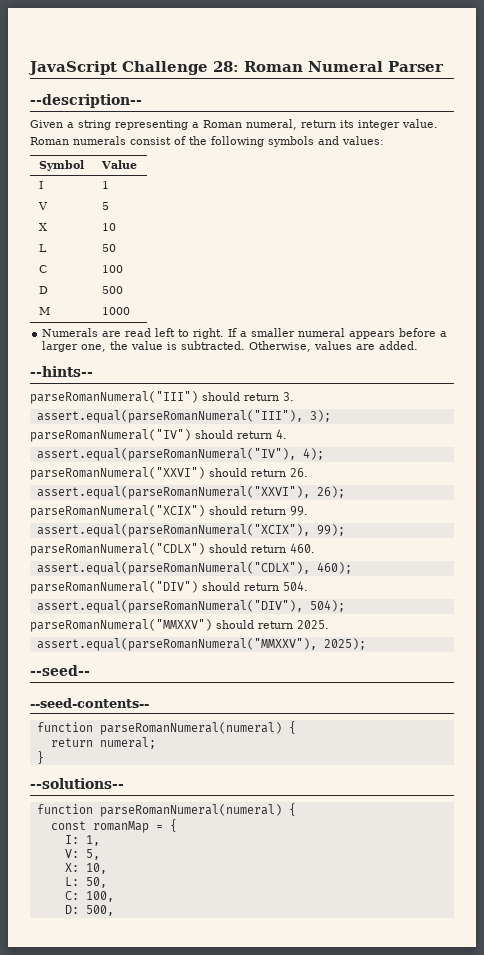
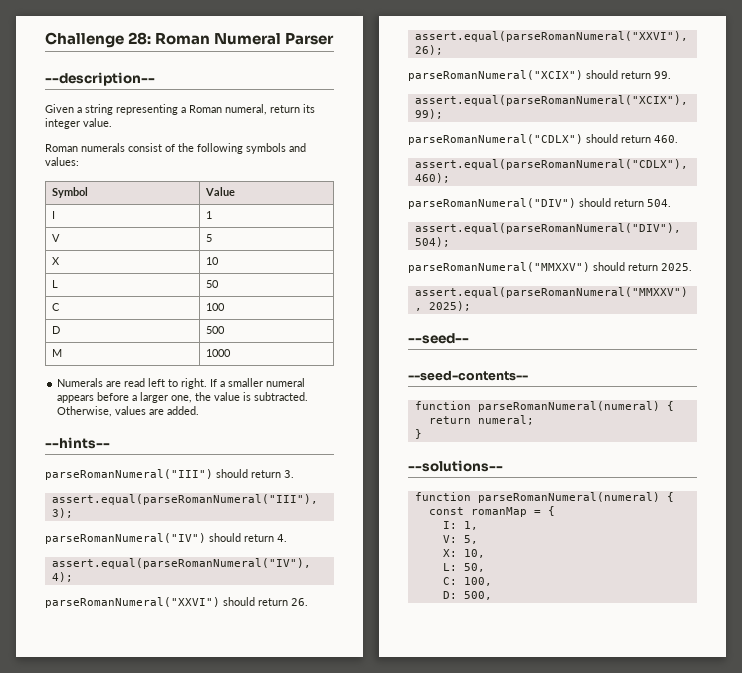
[28,61,117,75] JavaScript -> (45, 40) none

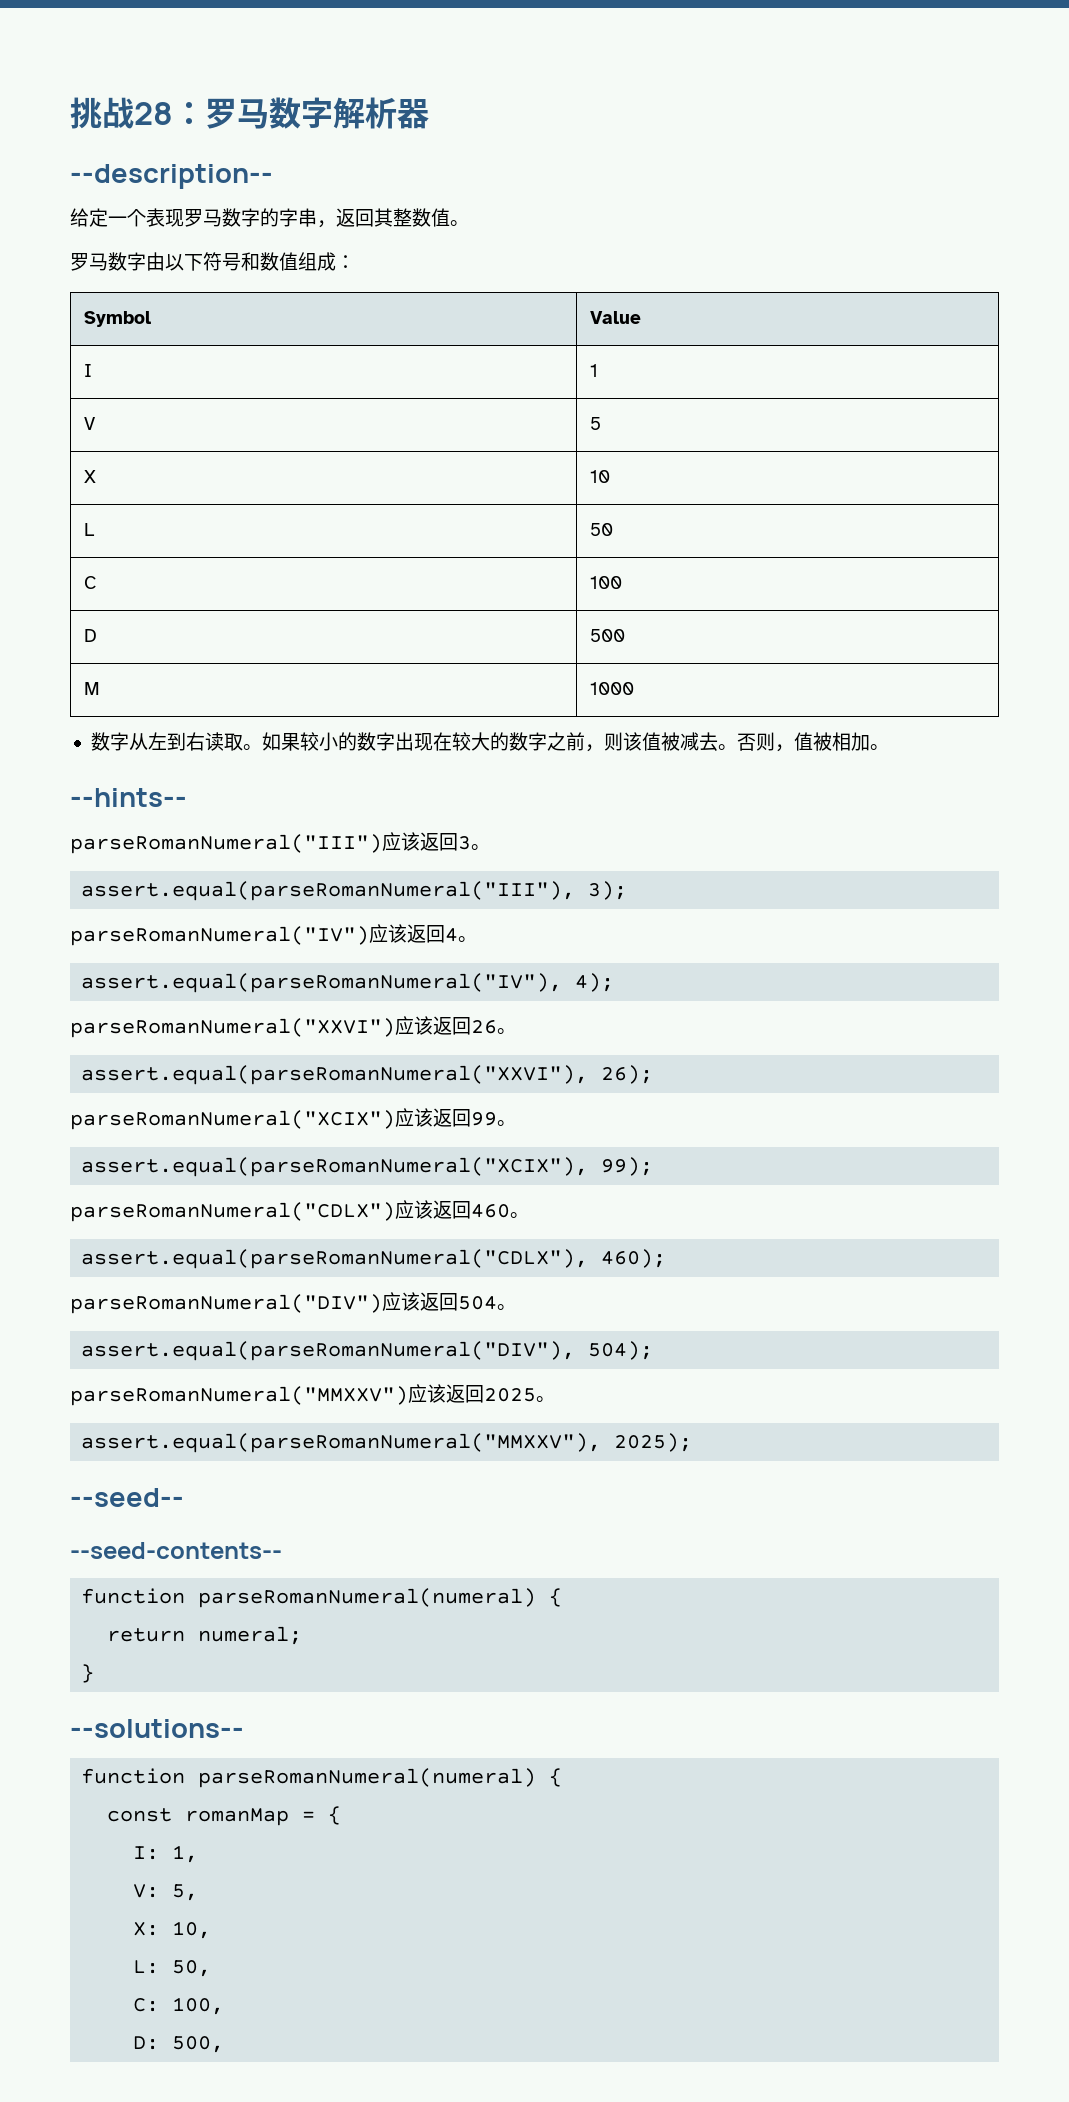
[45,32,335,48] [45,72,155,86] [45,104,315,115] [45,118,112,129] [45,143,306,154] [45,157,79,166] Challenge 28: Roman Numeral Parser // --description-- // Given a string representing a Roman numeral, return its integer value. // Roman numerals consist of the following symbols and values: -> [70,97,429,129] [70,164,273,189] [70,208,469,228] [70,252,355,271] 挑战28：罗马数字解析器 // --description-- // 给定一个表现罗马数字的字串，返回其整数值。 // 罗马数字由以下符号和数值组成：
[57,378,306,389] [57,392,309,403] [57,406,200,417] Numerals are read left to right. If a smaller numeral appears before a larger one, the value is subtracted. Otherwise, values are added. -> [90,732,889,752] 数字从左到右读取。如果较小的数字出现在较大的数字之前，则该值被减去。否则，值被相加。
[216,469,294,478] should return 3. -> [382,832,490,851] 应该返回3。
[209,533,287,542] should return 4. -> [369,924,477,943] 应该返回4。
[223,597,308,606] should return 26. -> [395,1016,516,1035] 应该返回26。
[586,70,671,79] should return 99. -> [395,1108,516,1127] 应该返回99。
[586,134,678,143] should return 460. -> [395,1200,529,1219] 应该返回460。
[579,198,671,207] should return 504. -> [382,1292,516,1311] 应该返回504。
[593,262,692,271] should return 2025. -> [408,1384,555,1403] 应该返回2025。

